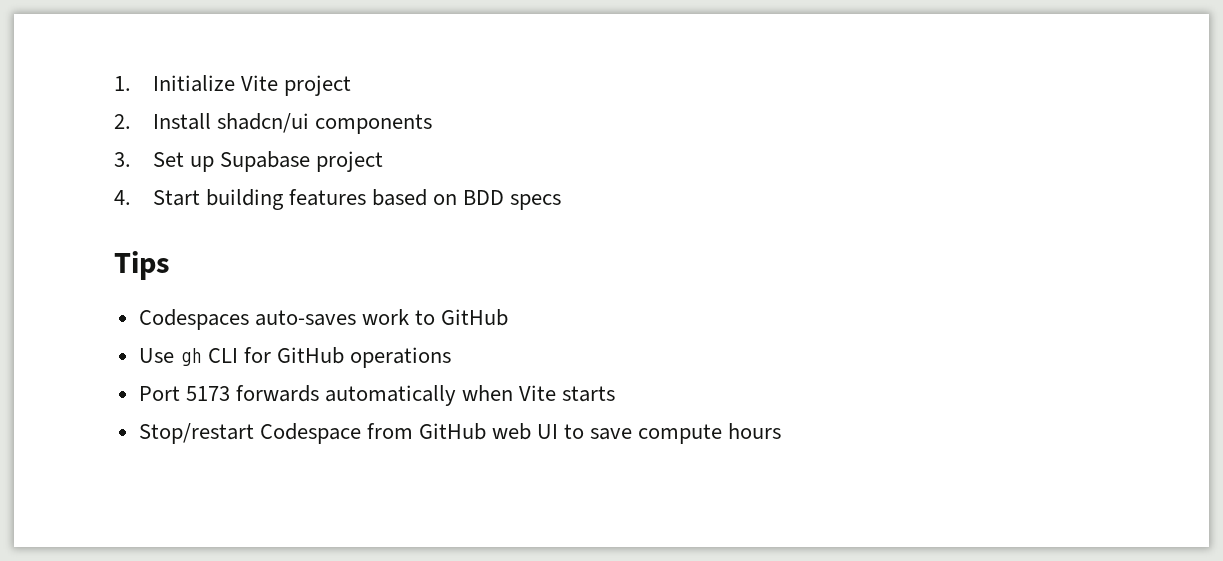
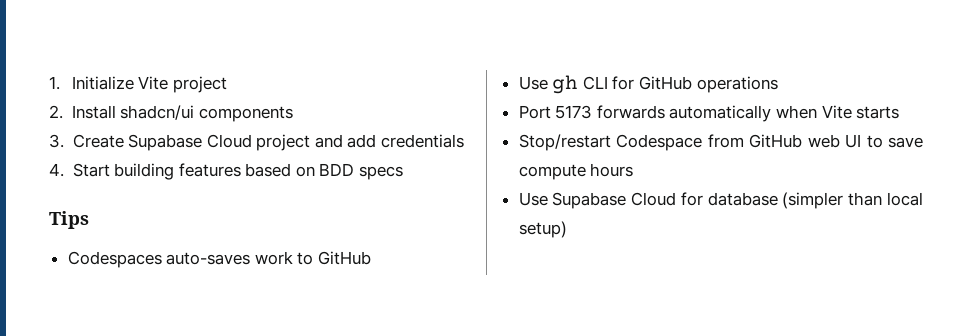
[152,151,383,172] Set up Supabase project -> [72,134,465,151] Create Supabase Cloud project and add credentials
(782, 431) none -> [518,192,923,209] [518,221,567,238] // Use Supabase Cloud for database (simpler than local setup)

